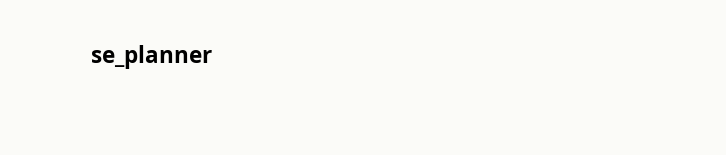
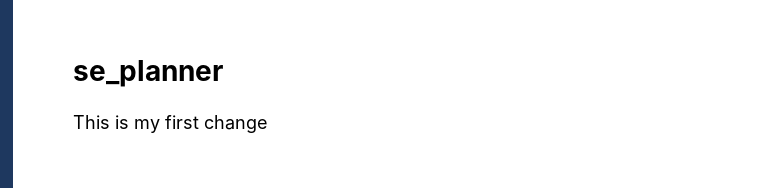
(212, 57) none -> [73,115,268,133] // This is my first change

